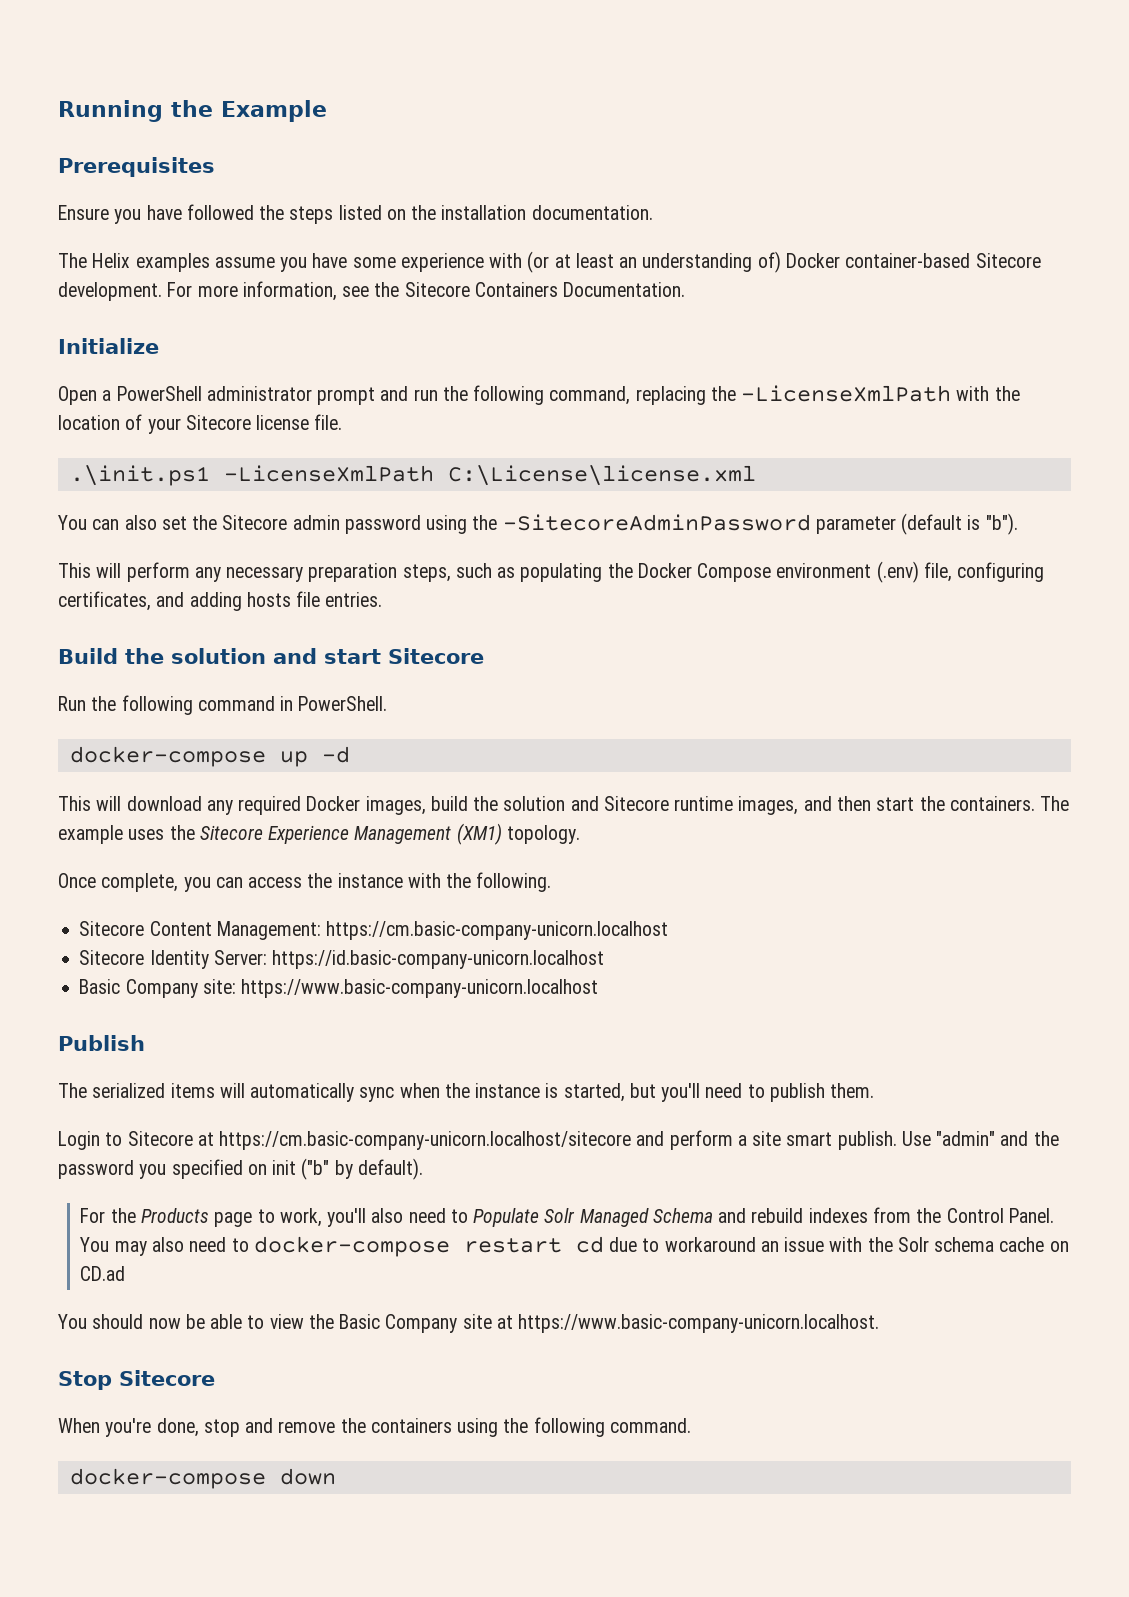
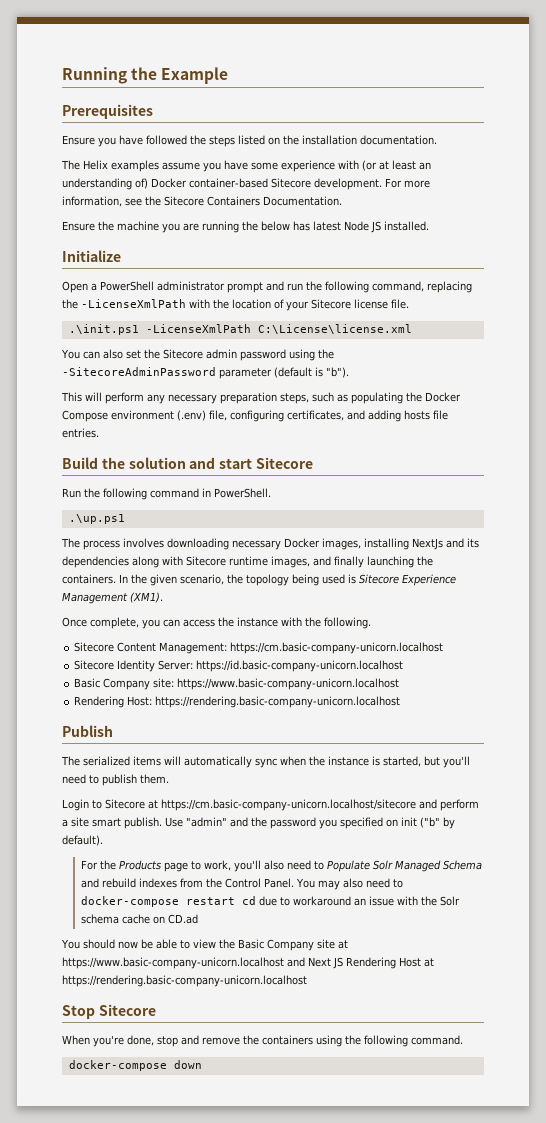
(686, 289) none -> [62,221,429,233] // Ensure the machine you are running the below has latest Node JS installed.
[69,746,350,767] [58,796,1070,815] [58,825,195,844] docker-compose up -d // This will download any required Docker images, build the solution and Sitecore runtime images, and then start the containers. The example uses the -> [68,514,125,524] [61,538,479,550] [62,556,433,568] [62,574,356,586] .\up.ps1 // The process involves downloading necessary Docker images, installing NextJs and its dependencies along with Sitecore runtime images, and finally launching the containers. In the given scenario, the topology being used is
[456,823,580,845] (XM1) topology. -> [130,592,163,603] (XM1).
(599, 988) none -> [74,696,401,708] // Rendering Host: https://rendering.basic-company-unicorn.localhost
[518,1314,880,1333] https://www.basic-company-unicorn.localhost. -> [62,957,434,969] [62,975,307,987] https://www.basic-company-unicorn.localhost and Next JS Rendering Host at https://rendering.basic-company-unicorn.localhost

